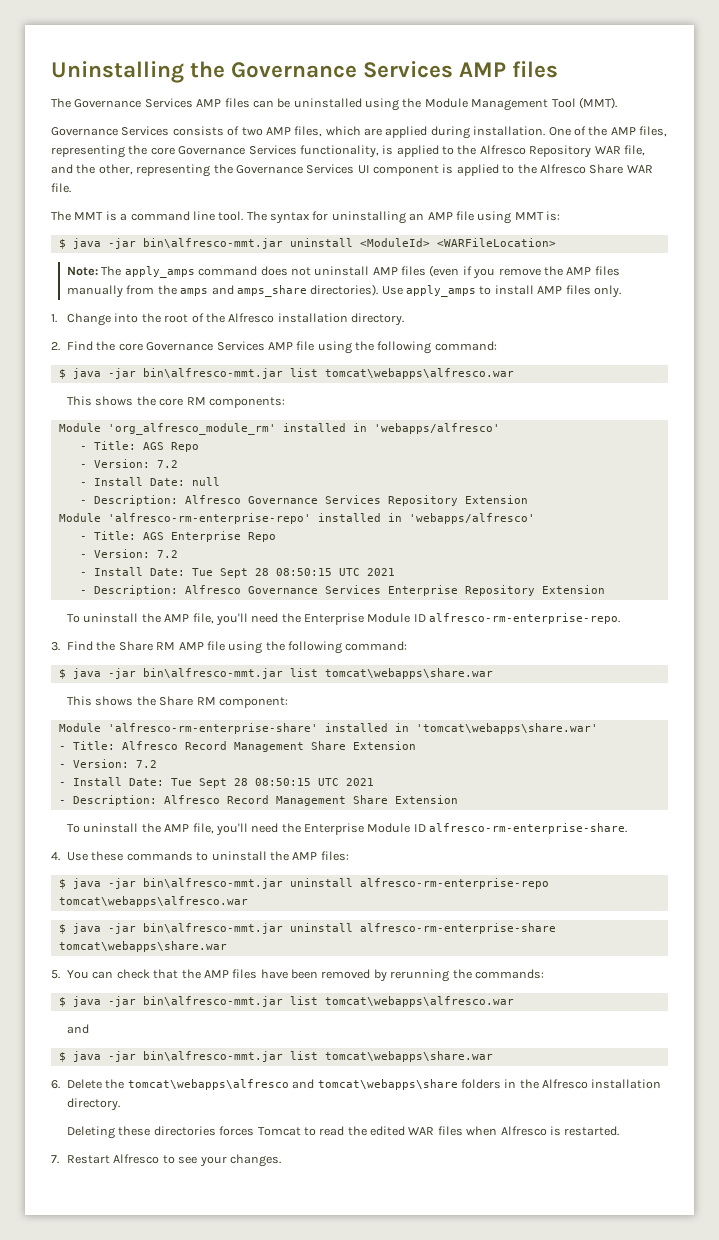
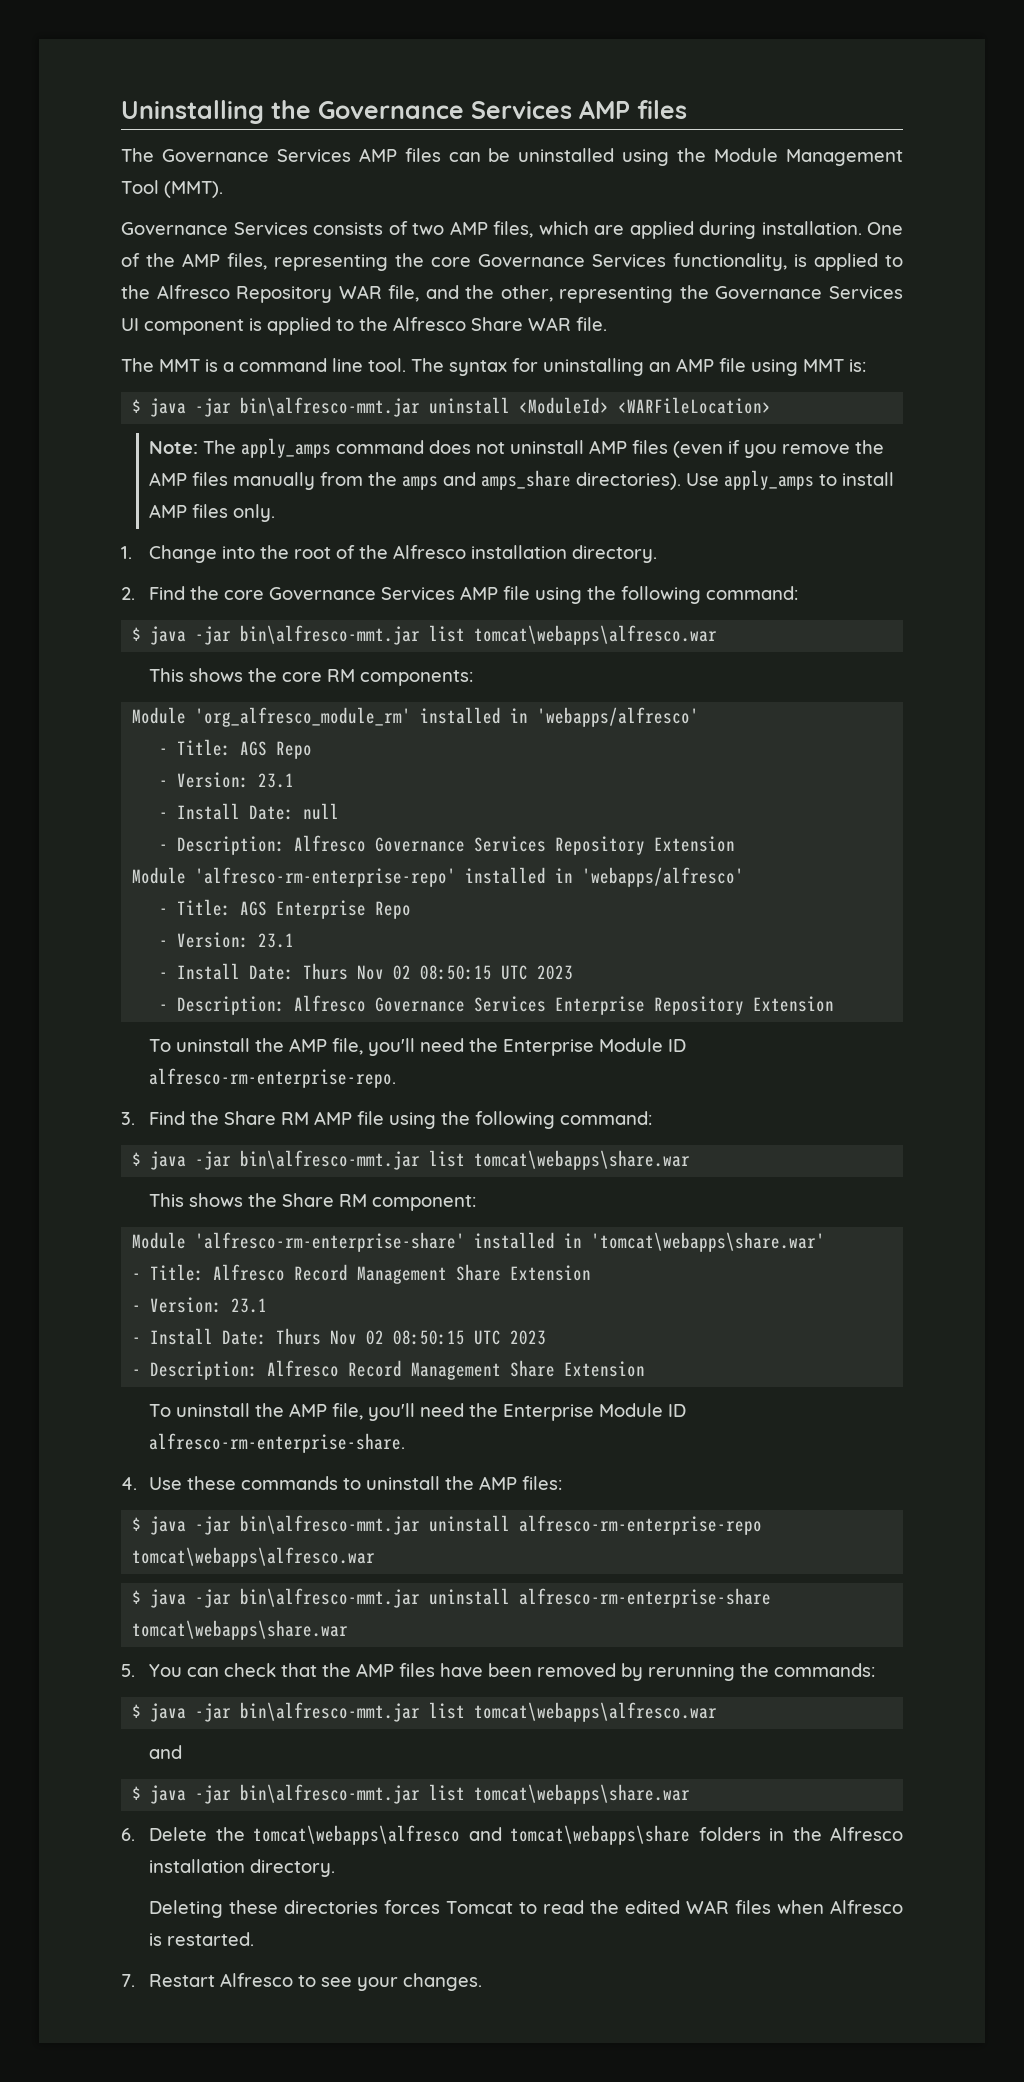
[156,460,178,468] 7.2 -> [258,773,295,788] 23.1
[156,550,178,558] [79,567,395,578] 7.2 // - Install Date: Tue Sept 28 08:50:15 UTC 2021 -> [258,933,295,948] [159,963,574,980] 23.1 // - Install Date: Thurs Nov 02 08:50:15 UTC 2023
[135,760,157,768] [58,777,374,788] 7.2 // - Install Date: Tue Sept 28 08:50:15 UTC 2021 -> [231,1298,268,1313] [132,1328,547,1345] 23.1 // - Install Date: Thurs Nov 02 08:50:15 UTC 2023

